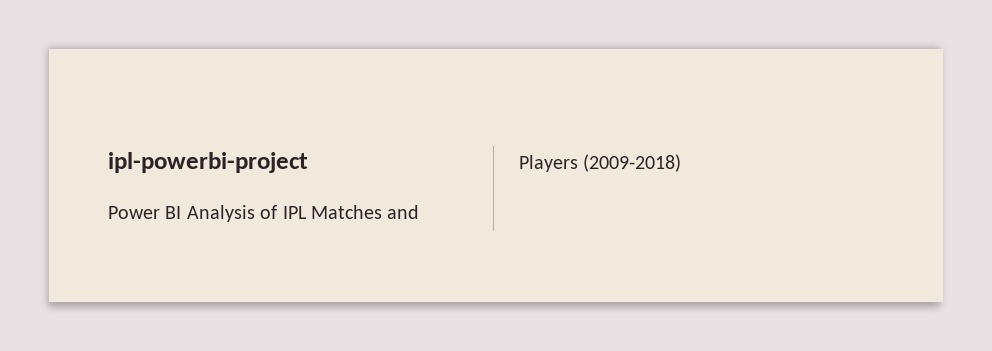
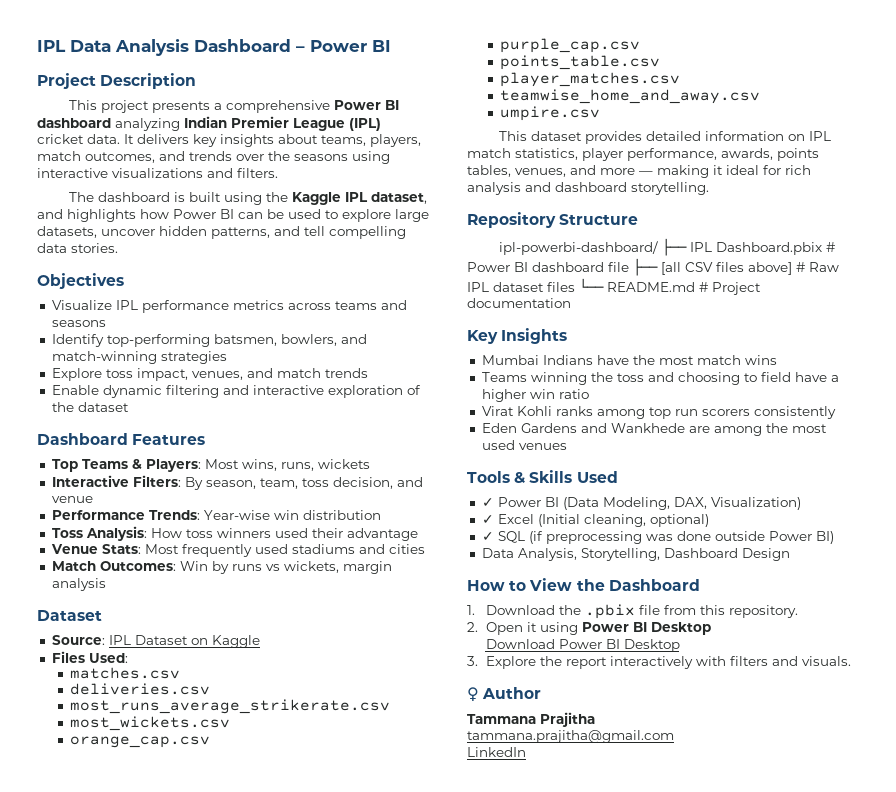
[108,152,308,173] [108,205,420,222] [519,154,682,172] ipl-powerbi-project // Power BI Analysis of IPL Matches and Players (2009-2018) -> [37,39,391,56] [37,73,197,89] [68,100,399,113] [37,116,381,131] [37,134,421,147] [37,151,390,164] [37,168,278,178] [68,192,427,205] [37,209,429,222] [37,226,406,239] [37,243,118,253] [37,273,124,289] [51,300,407,313] [51,320,106,327] [51,334,367,347] [51,351,227,364] [51,368,368,381] [51,385,421,398] [51,402,129,412] [37,433,206,445] [51,459,370,472] [51,475,423,490] [51,496,93,503] [51,510,381,520] [51,526,418,541] [50,544,425,557] [51,561,392,574] [51,578,106,591] [37,610,102,621] [51,635,260,648] [51,651,128,663] [70,667,181,679] [70,683,211,695] [70,699,391,714] [70,716,231,731] [70,736,211,748] [500,38,641,53] [500,55,661,70] [500,72,681,87] [500,89,761,104] [500,106,601,121] [498,131,831,144] [467,148,819,161] [467,165,811,178] [467,182,709,195] [467,212,639,228] [498,238,835,256] [467,258,839,276] [467,278,761,295] [467,298,571,308] [467,328,568,344] [481,355,777,365] [481,372,839,385] [481,389,589,402] [481,406,836,419] [481,423,827,436] [481,440,567,450] [467,470,618,483] [481,497,801,510] [481,514,709,527] [481,531,834,544] [481,548,790,561] [467,578,700,591] [467,604,798,619] [467,622,711,635] [485,639,680,652] [467,656,851,669] [467,687,542,702] [467,712,595,727] [467,730,674,743] [467,747,526,757] IPL Data Analysis Dashboard – Power BI // Project Description // This project presents a comprehensive Power BI dashboard analyzing Indian Premier League (IPL) cricket data. It delivers key insights about teams, players, match outcomes, and trends over the seasons using interactive visualizations and filters. // The dashboard is built using the Kaggle IPL dataset, and highlights how Power BI can be used to explore large datasets, uncover hidden patterns, and tell compelling data stories. // Objectives // Visualize IPL performance metrics across teams and seasons // Identify top-performing batsmen, bowlers, and match-winning strategies // Explore toss impact, venues, and match trends // Enable dynamic filtering and interactive exploration of the dataset // Dashboard Features // Top Teams & Players: Most wins, runs, wickets // Interactive Filters: By season, team, toss decision, and venue // Performance Trends: Year-wise win distribution // Toss Analysis: How toss winners used their advantage // Venue Stats: Most frequently used stadiums and cities // Match Outcomes: Win by runs vs wickets, margin analysis // Dataset // Source: IPL Dataset on Kaggle // Files Used: // matches.csv // deliveries.csv // most_runs_average_strikerate.csv // most_wickets.csv // orange_cap.csv // purple_cap.csv // points_table.csv // player_matches.csv // teamwise_home_and_away.csv // umpire.csv // This dataset provides detailed information on IPL match statistics, player performance, awards, points tables, venues, and more — making it ideal for rich analysis and dashboard storytelling. // Repository Structure // ipl-powerbi-dashboard/ ├── IPL Dashboard.pbix # Power BI dashboard file ├── [all CSV files above] # Raw IPL dataset files └── README.md # Project documentation // Key Insights // Mumbai Indians have the most match wins // Teams winning the toss and choosing to field have a higher win ratio // Virat Kohli ranks among top run scorers consistently // Eden Gardens and Wankhede are among the most used venues // Tools & Skills Used // ✓ Power BI (Data Modeling, DAX, Visualization) // ✓ Excel (Initial cleaning, optional) // ✓ SQL (if preprocessing was done outside Power BI) // Data Analysis, Storytelling, Dashboard Design // How to View the Dashboard // 1. Download the .pbix file from this repository. // 2. Open it using Power BI Desktop // Download Power BI Desktop // 3. Explore the report interactively with filters and visuals. // ♀ Author // Tammana Prajitha // tammana.prajitha@gmail.com // LinkedIn

